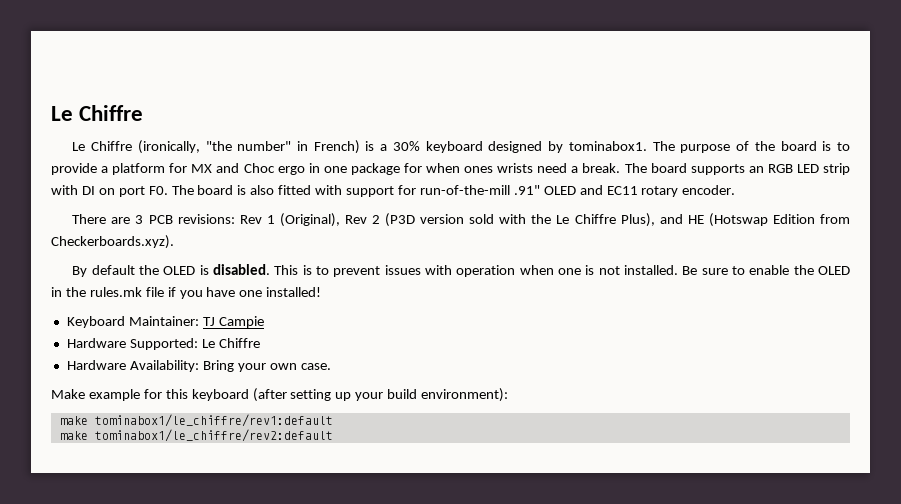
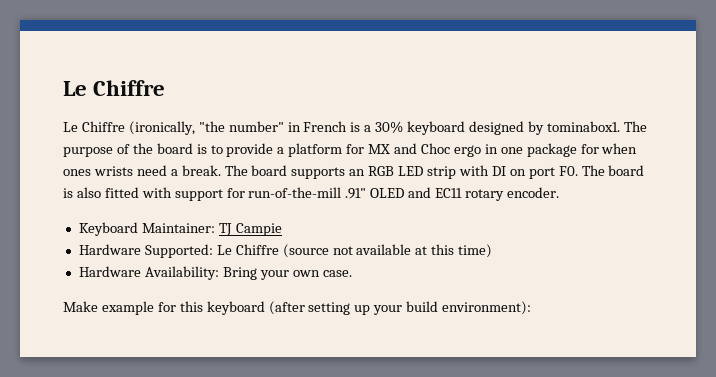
[313,140,360,154] French) -> [303,121,348,132] French
[72,213,850,227] [51,235,174,249] [72,264,850,277] [51,287,322,299] // There are 3 PCB revisions: Rev 1 (Original), Rev 2 (P3D version sold with the Le Chiffre Plus), and HE (Hotswap Edition from Checkerboards.xyz). // By default the OLED is disabled. This is to prevent issues with operation when one is not installed. Be sure to enable the OLED in the rules.mk file if you have one installed! -> (559, 192) none
(260, 343) none -> [282,244,493,258] (source not available at this time)
[59,414,333,427] [59,429,333,442] // make tominabox1/le_chiffre/rev1:default // make tominabox1/le_chiffre/rev2:default -> (532, 308) none

